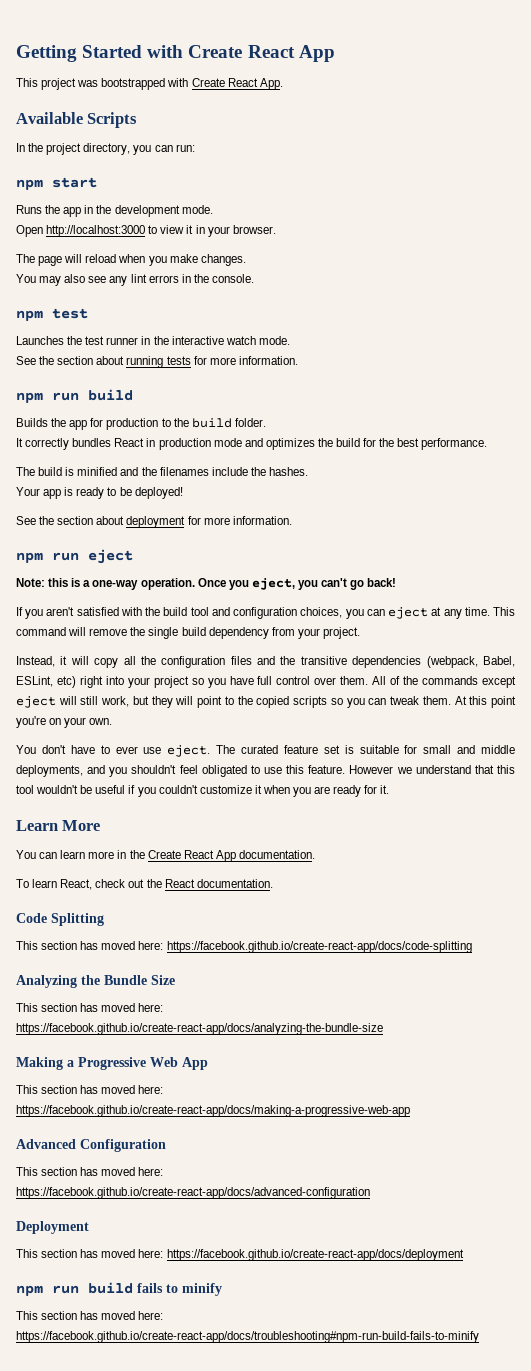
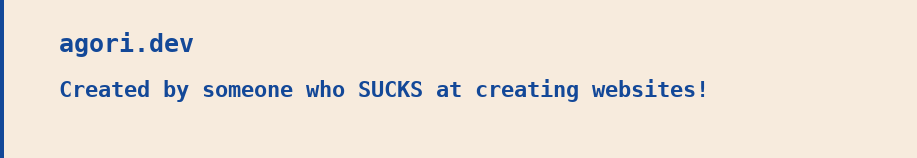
[16,45,335,62] [16,78,283,90] [16,112,138,128] [16,143,195,155] [16,177,97,190] [16,205,213,217] [16,225,276,237] [16,254,246,266] [16,274,254,286] [16,308,88,321] [16,336,290,345] [16,356,298,368] [16,389,133,403] [16,418,266,430] [16,438,488,450] [16,467,308,476] [16,487,183,499] [16,516,292,528] [16,549,133,564] [16,578,397,590] [16,607,516,619] [16,627,360,639] [16,656,515,668] [16,676,516,688] [16,696,517,708] [16,716,113,728] [16,745,515,757] [16,765,516,777] [16,785,390,797] [16,820,101,831] [16,850,315,862] [16,879,273,890] [16,913,104,926] [16,941,472,953] [16,975,175,988] [16,1003,164,1012] [16,1023,383,1035] [16,1057,208,1070] [16,1085,164,1094] [16,1105,410,1117] [16,1139,166,1152] [16,1167,164,1176] [16,1187,370,1199] [16,1221,89,1234] [16,1249,464,1261] [16,1282,222,1296] [16,1311,164,1320] [16,1331,479,1343] Getting Started with Create React App // This project was bootstrapped with Create React App. // Available Scripts // In the project directory, you can run: // npm start // Runs the app in the development mode. // Open http://localhost:3000 to view it in your browser. // The page will reload when you make changes. // You may also see any lint errors in the console. // npm test // Launches the test runner in the interactive watch mode. // See the section about running tests for more information. // npm run build // Builds the app for production to the build folder. // It correctly bundles React in production mode and optimizes the build for the best performance. // The build is minified and the filenames include the hashes. // Your app is ready to be deployed! // See the section about deployment for more information. // npm run eject // Note: this is a one-way operation. Once you eject, you can't go back! // If you aren't satisfied with the build tool and configuration choices, you can eject at any time. This command will remove the single build dependency from your project. // Instead, it will copy all the configuration files and the transitive dependencies (webpack, Babel, ESLint, etc) right into your project so you have full control over them. All of the commands except eject will still work, but they will point to the copied scripts so you can tweak them. At this point you're on your own. // You don't have to ever use eject. The curated feature set is suitable for small and middle deployments, and you shouldn't feel obligated to use this feature. However we understand that this tool wouldn't be useful if you couldn't customize it when you are ready for it. // Learn More // You can learn more in the Create React App documentation. // To learn React, check out the React documentation. // Code Splitting // This section has moved here: https://facebook.github.io/create-react-app/docs/code-splitting // Analyzing the Bundle Size // This section has moved here: https://facebook.github.io/create-react-app/docs/analyzing-the-bundle-size // Making a Progressive Web App // This section has moved here: https://facebook.github.io/create-react-app/docs/making-a-progressive-web-app // Advanced Configuration // This section has moved here: https://facebook.github.io/create-react-app/docs/advanced-configuration // Deployment // This section has moved here: https://facebook.github.io/create-react-app/docs/deployment // npm run build fails to minify // This section has moved here: https://facebook.github.io/create-react-app/docs/troubleshooting#npm-run-build-fails-to-minify -> [59,32,194,57] [59,79,709,102] agori.dev // Created by someone who SUCKS at creating websites!

